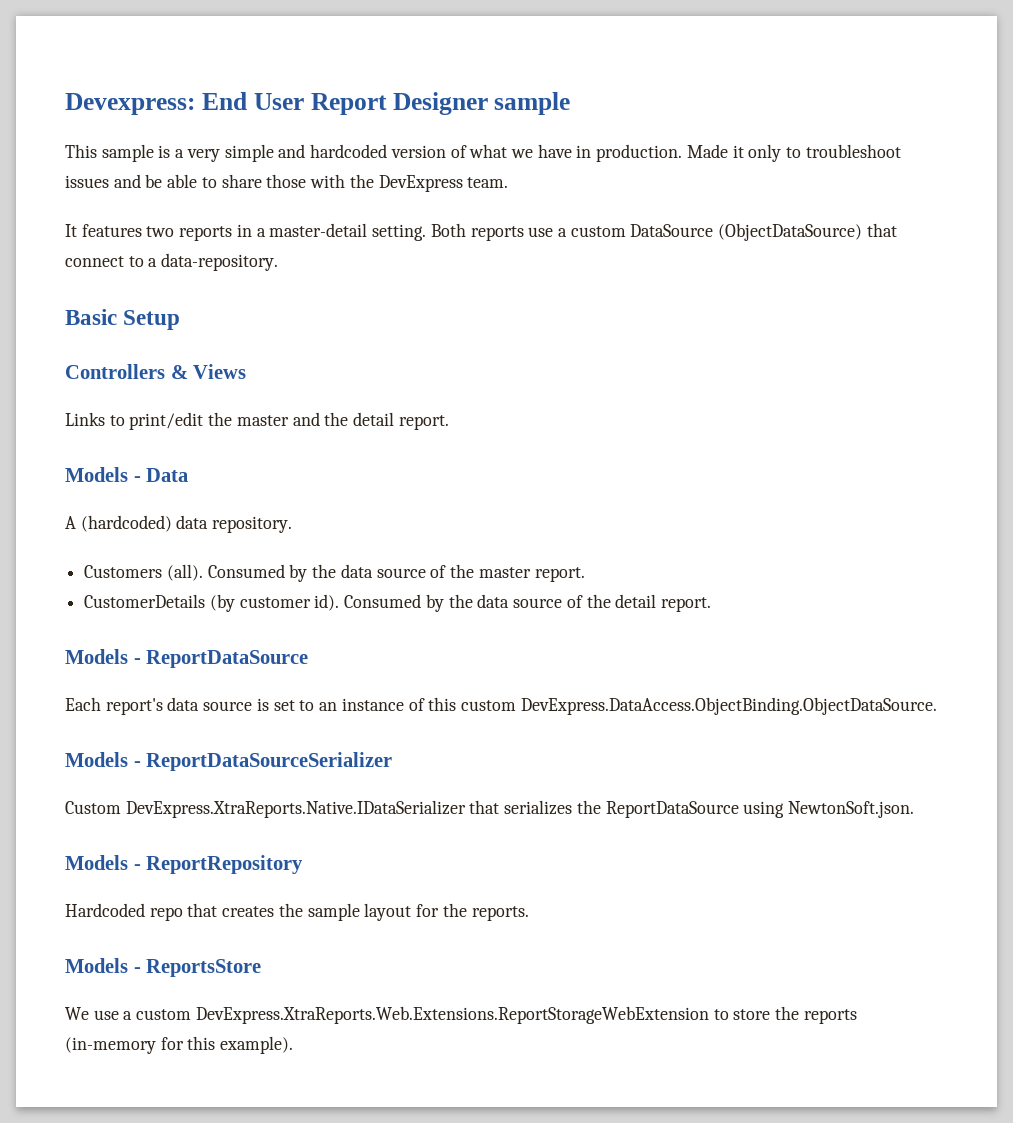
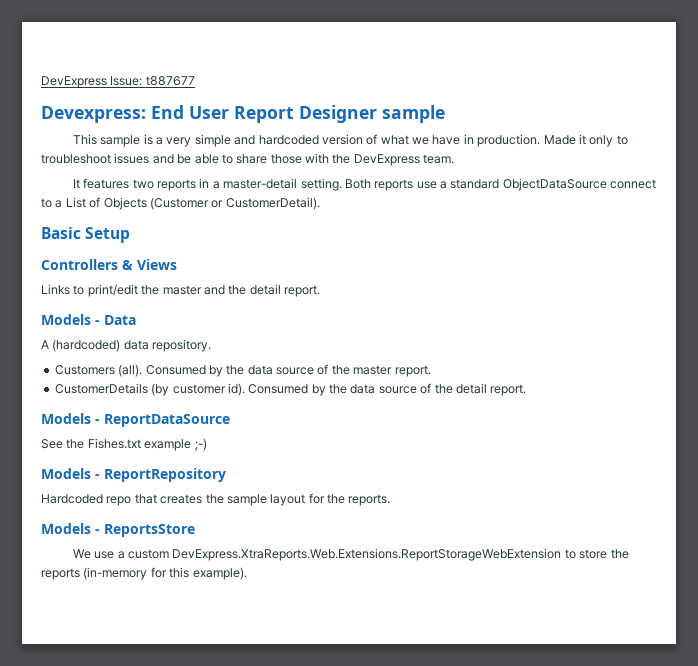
(65, 104) none -> [41,76,195,88] DevExpress Issue: t887677 //
[570,223,897,241] [65,253,279,271] custom DataSource (ObjectDataSource) that connect to a data-repository. -> [450,178,657,191] [41,197,320,210] standard ObjectDataSource connect to a List of Objects (Customer or CustomerDetail).
[65,697,937,715] [65,752,393,771] [65,800,915,818] Each report's data source is set to an instance of this custom DevExpress.DataAccess.ObjectBinding.ObjectDataSource. // Models - ReportDataSourceSerializer // Custom DevExpress.XtraReports.Native.IDataSerializer that serializes the ReportDataSource using NewtonSoft.json. -> [41,438,207,451] See the Fishes.txt example ;-)

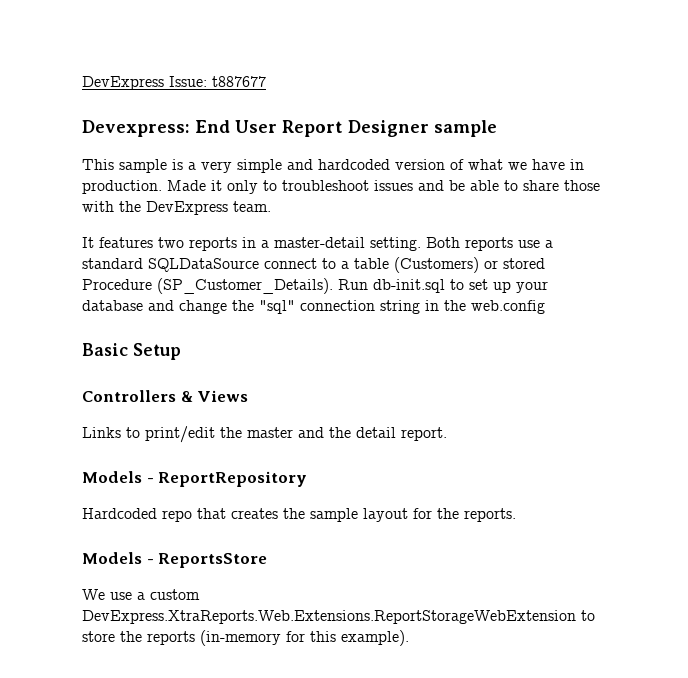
[502,178,607,191] ObjectDataSource -> [148,258,259,272] SQLDataSource
[65,197,320,210] List of Objects (Customer or CustomerDetail). -> [354,257,545,273] [82,278,548,294] [82,300,545,314] table (Customers) or stored Procedure (SP_Customer_Details). Run db-init.sql to set up your database and change the "sql" connection string in the web.config
[41,314,136,325] [41,339,212,352] [54,364,431,377] [54,383,527,396] [41,413,230,427] [41,438,207,451] // Models - Data // A (hardcoded) data repository. // Customers (all). Consumed by the data source of the master report. // CustomerDetails (by customer id). Consumed by the data source of the detail report. // Models - ReportDataSource // See the Fishes.txt example ;-) -> (447, 434) none

